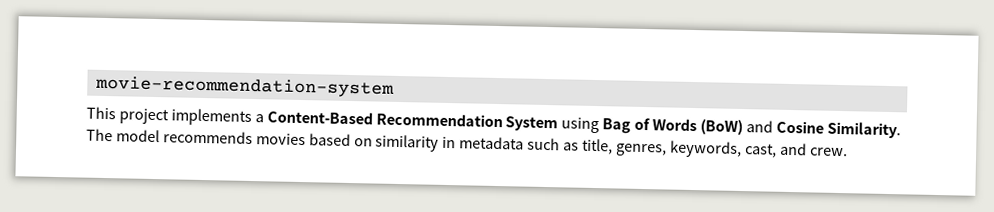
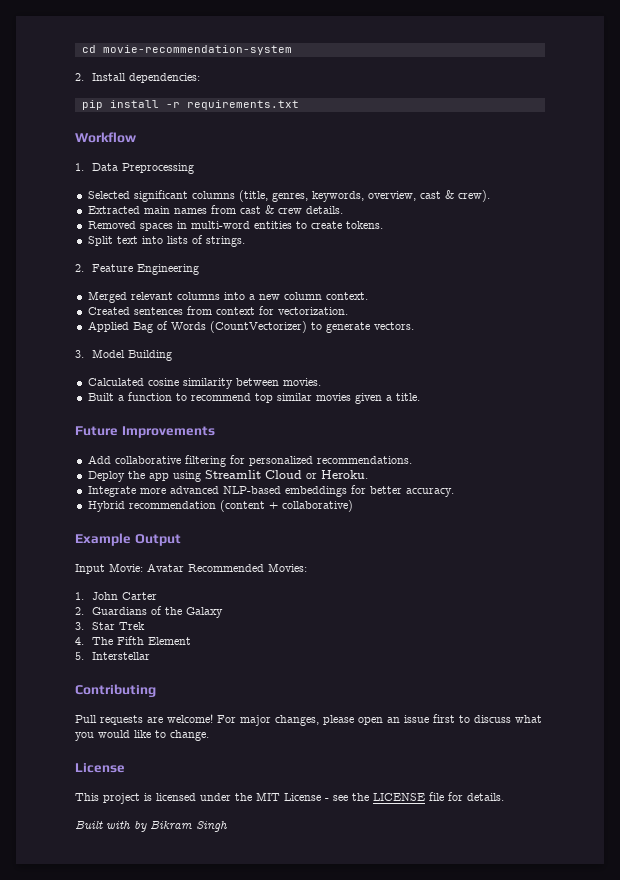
(94, 86) none -> [81,45,96,53] cd
[86,106,901,139] [86,128,848,158] This project implements a Content-Based Recommendation System using Bag of Words (BoW) and Cosine Similarity. The model recommends movies based on similarity in metadata such as title, genres, keywords, cast, and crew. -> [75,73,201,83] [81,100,299,110] [75,132,136,143] [75,163,195,174] [87,190,490,202] [87,205,343,214] [87,221,383,231] [87,235,245,247] [75,264,200,275] [87,291,368,303] [87,306,348,315] [87,321,414,333] [75,349,173,361] [87,378,321,389] [87,392,420,404] [75,426,215,438] [87,455,412,467] [87,470,368,482] [87,485,454,497] [87,500,353,512] [75,533,181,546] [75,563,307,574] [75,592,158,600] [75,606,224,618] [75,622,146,630] [75,636,192,645] [75,652,151,660] [75,684,156,697] [75,714,542,726] [75,730,209,741] [75,763,125,773] [75,792,504,804] [75,820,228,832] 2. Install dependencies: // pip install -r requirements.txt // Workflow // 1. Data Preprocessing // Selected significant columns (title, genres, keywords, overview, cast & crew). // Extracted main names from cast & crew details. // Removed spaces in multi-word entities to create tokens. // Split text into lists of strings. // 2. Feature Engineering // Merged relevant columns into a new column context. // Created sentences from context for vectorization. // Applied Bag of Words (CountVectorizer) to generate vectors. // 3. Model Building // Calculated cosine similarity between movies. // Built a function to recommend top similar movies given a title. // Future Improvements // Add collaborative filtering for personalized recommendations. // Deploy the app using Streamlit Cloud or Heroku. // Integrate more advanced NLP-based embeddings for better accuracy. // Hybrid recommendation (content + collaborative) // Example Output // Input Movie: Avatar Recommended Movies: // 1. John Carter // 2. Guardians of the Galaxy // 3. Star Trek // 4. The Fifth Element // 5. Interstellar // Contributing // Pull requests are welcome! For major changes, please open an issue first to discuss what you would like to change. // License // This project is licensed under the MIT License - see the LICENSE file for details. // Built with by Bikram Singh

